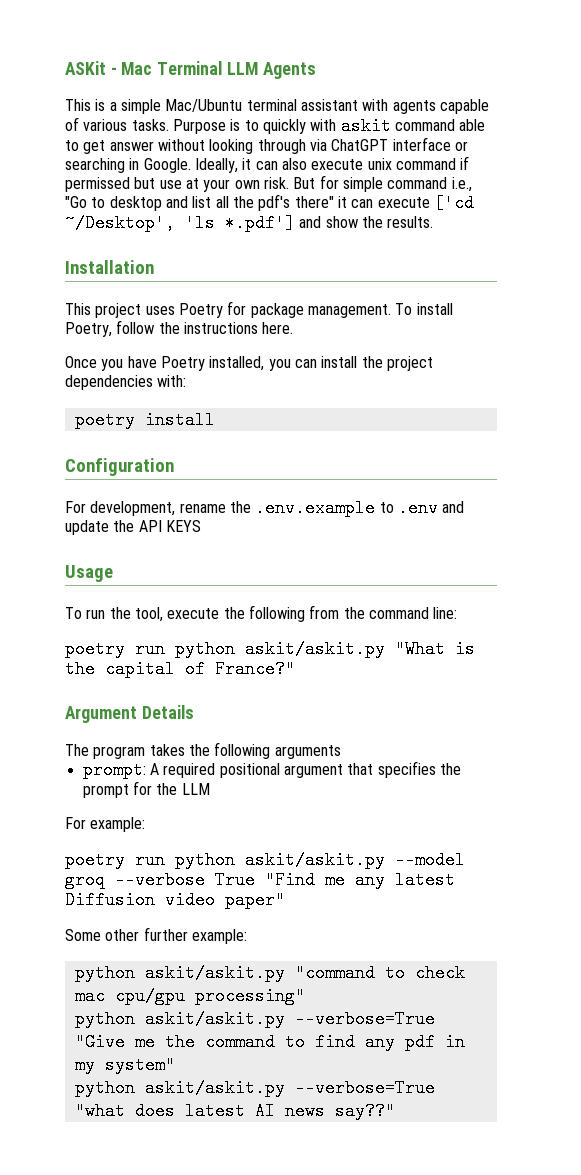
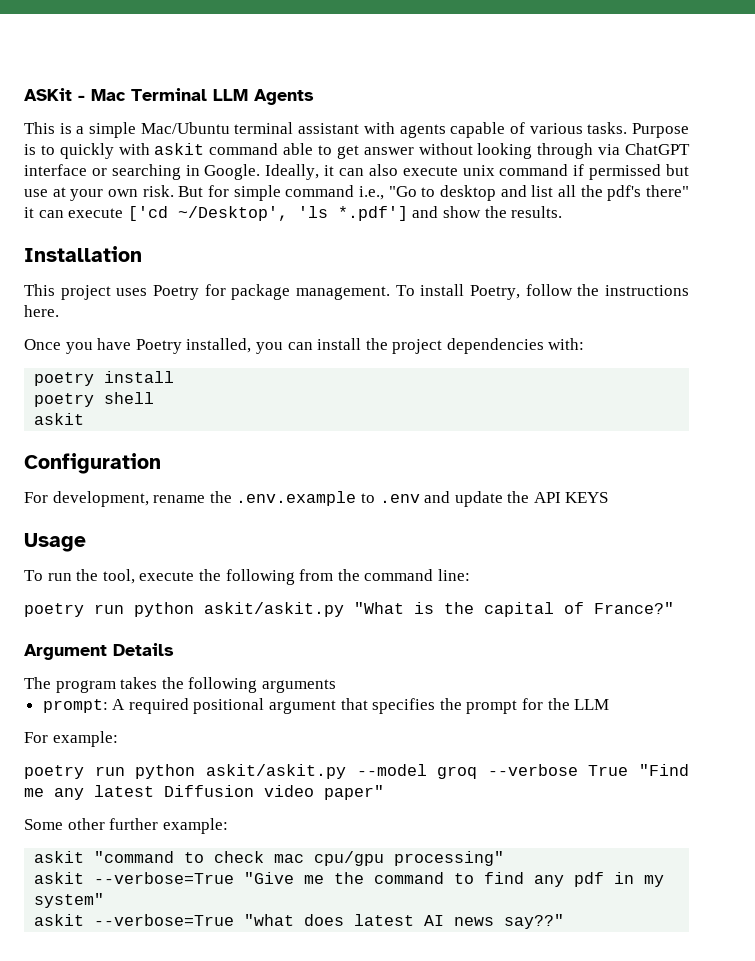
(215, 420) none -> [34,392,155,407] [34,413,85,425] // poetry shell // askit
[74,964,285,982] python askit/askit.py -> [34,851,85,863] askit
[74,1010,285,1028] python askit/askit.py -> [34,872,85,884] askit
[74,1079,285,1097] python askit/askit.py -> [34,914,85,926] askit

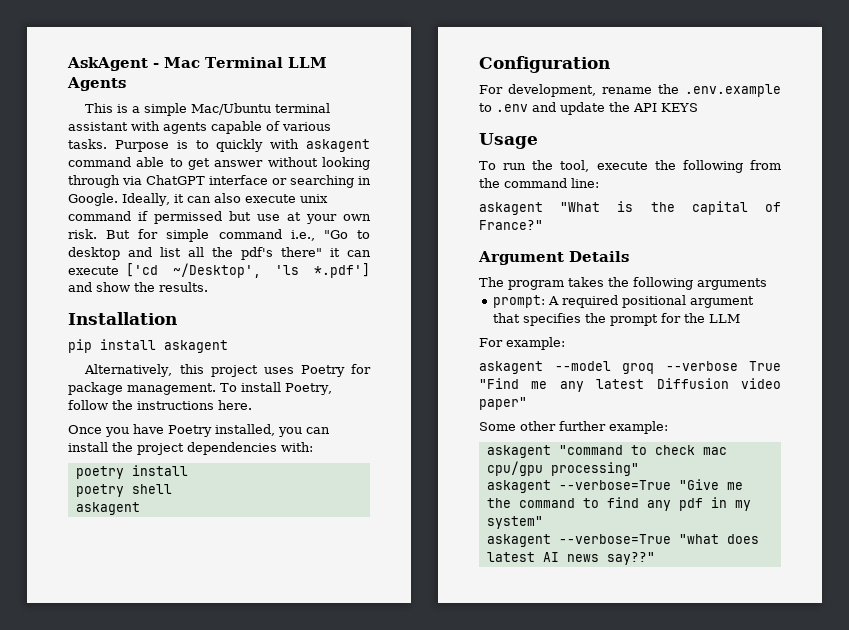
[24,88,72,101] ASKit -> [67,57,148,71] AskAgent
[154,143,205,155] askit -> [306,139,370,152] askagent
[24,284,55,296] This -> [68,339,228,353] [84,364,204,377] pip install askagent // Alternatively, this
[34,413,85,425] askit -> [75,502,140,515] askagent
[24,602,344,617] poetry run python askit/askit.py -> [479,202,543,215] askagent
[24,764,346,779] poetry run python askit/askit.py -> [479,361,543,374] askagent
[34,851,85,863] askit -> [486,445,551,458] askagent
[34,872,85,884] askit -> [486,480,551,493] askagent
[34,914,85,926] askit -> [486,534,551,547] askagent

